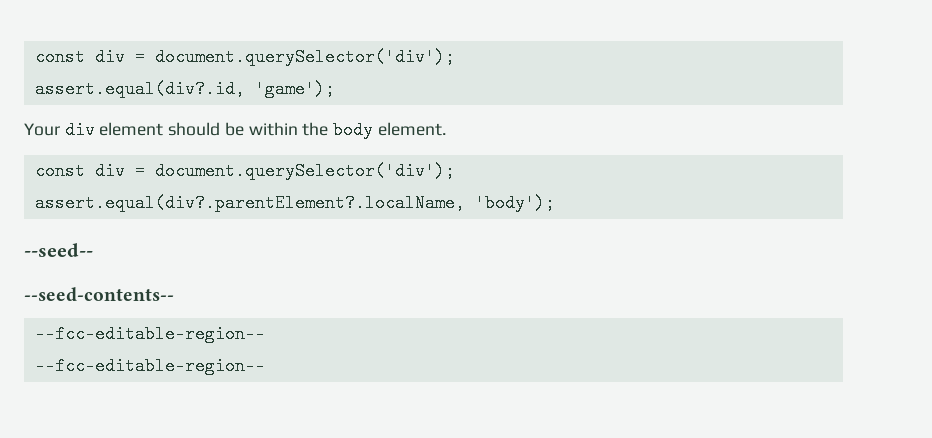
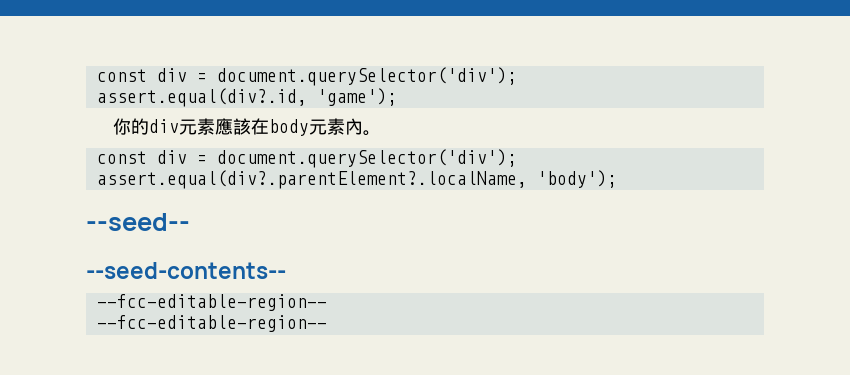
[24,121,446,139] Your div element should be within the body element. -> [113,118,382,136] 你的div元素應該在body元素內。

